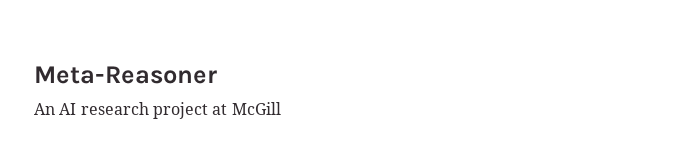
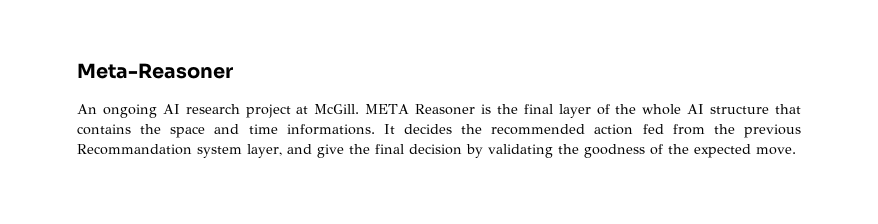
(55, 109) none -> [102,104,157,118] ongoing
[231,102,281,115] McGill -> [314,104,802,118] [77,124,801,138] [77,144,796,158] McGill. META Reasoner is the final layer of the whole AI structure that contains the space and time informations. It decides the recommended action fed from the previous Recommandation system layer, and give the final decision by validating the goodness of the expected move.

